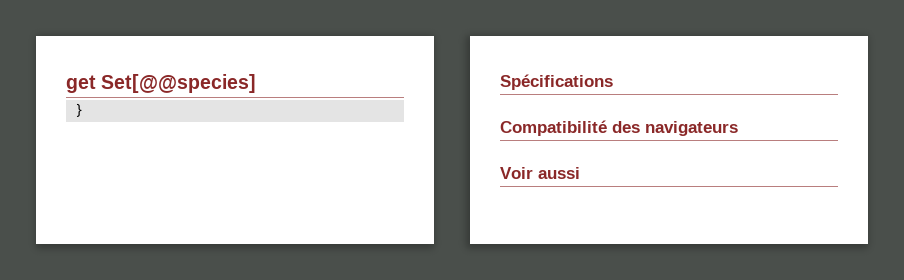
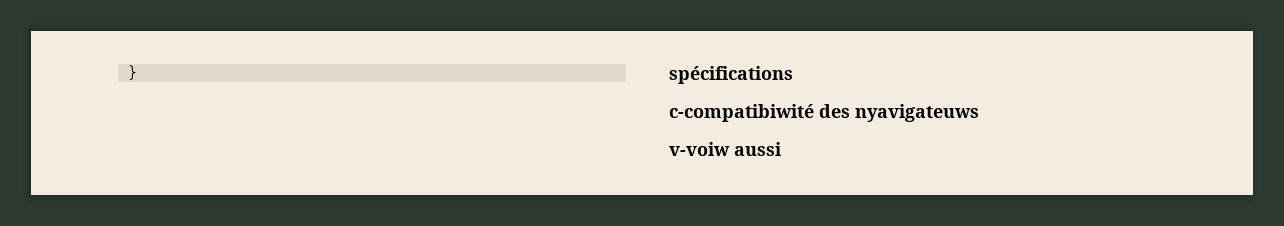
[66,74,257,93] get Set[@@species] // -> (127, 73) none
[500,74,613,90] [500,120,738,136] [500,167,533,179] Spécifications // Compatibilité des navigateurs // Voir -> [669,66,793,84] [669,104,979,122] [669,142,730,156] spécifications // c-compatibiwité des nyavigateuws // v-voiw

